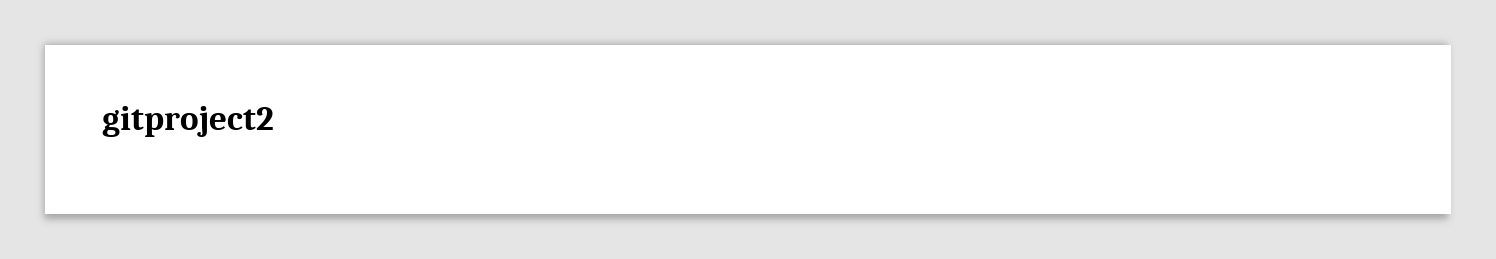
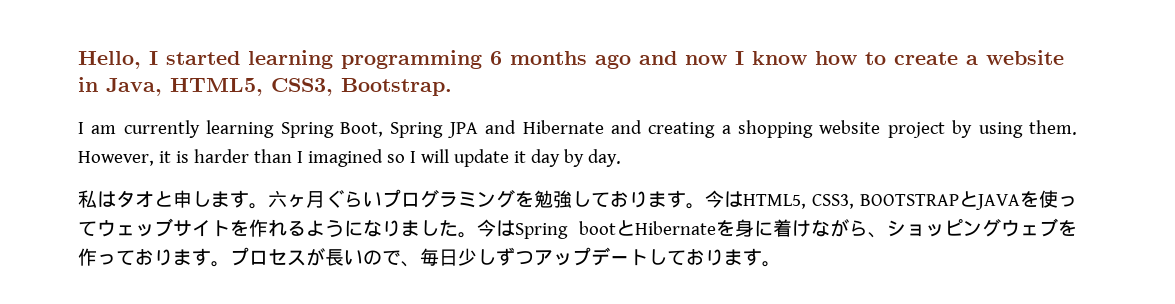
[102,106,274,137] gitproject2 -> [78,50,1064,69] [78,77,452,96] [78,120,1078,138] [78,149,621,167] [78,189,1077,210] [78,218,1077,239] [78,247,781,267] Hello, I started learning programming 6 months ago and now I know how to create a website in Java, HTML5, CSS3, Bootstrap. // I am currently learning Spring Boot, Spring JPA and Hibernate and creating a shopping website project by using them. However, it is harder than I imagined so I will update it day by day. // 私はタオと申します。六ヶ月ぐらいプログラミングを勉強しております。今はHTML5, CSS3, BOOTSTRAPとJAVAを使ってウェッブサイトを作れるようになりました。今はSpring bootとHibernateを身に着けながら、ショッピングウェブを作っております。プロセスが長いので、毎日少しずつアップデートしております。

